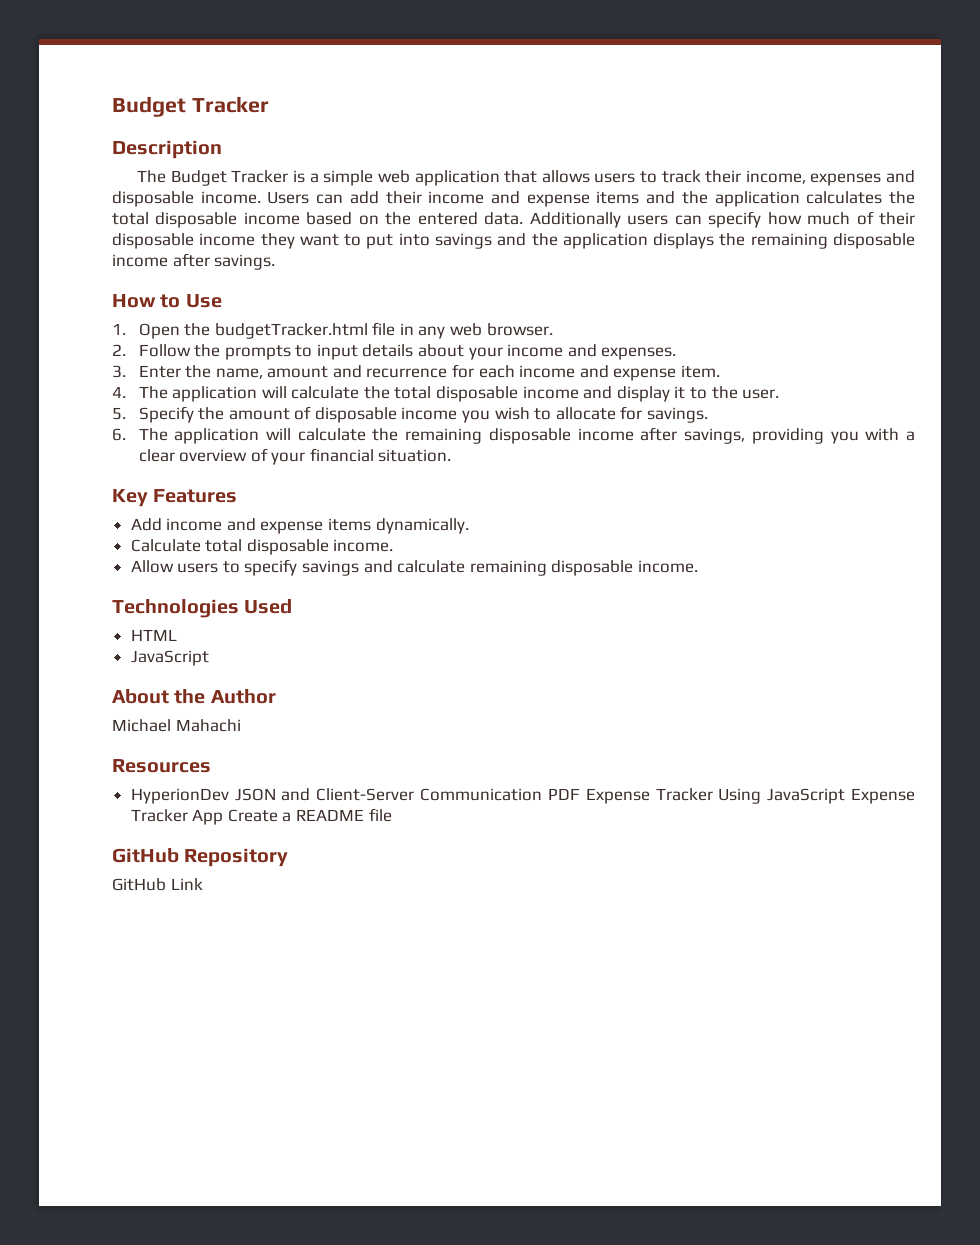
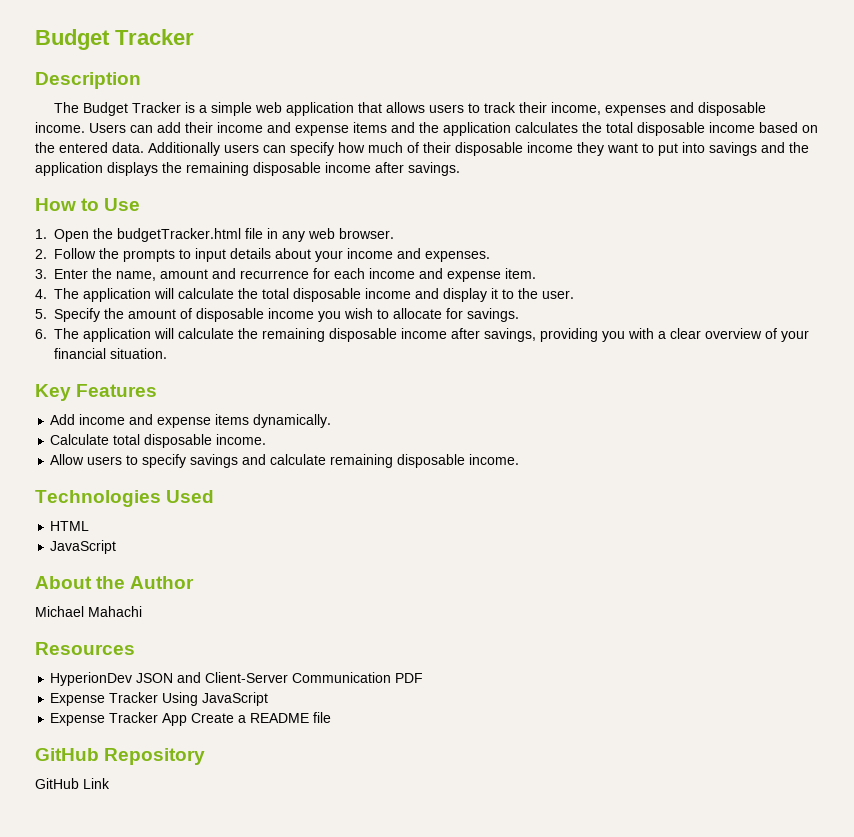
(580, 794) none -> (424, 678) //
(846, 796) none -> (269, 699) //

